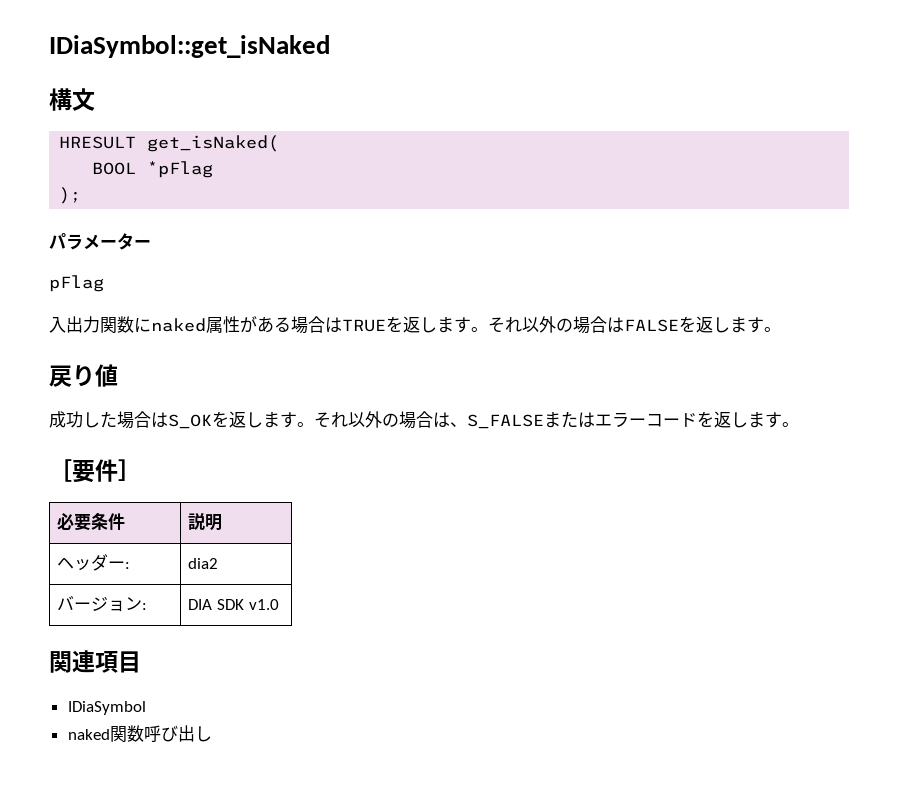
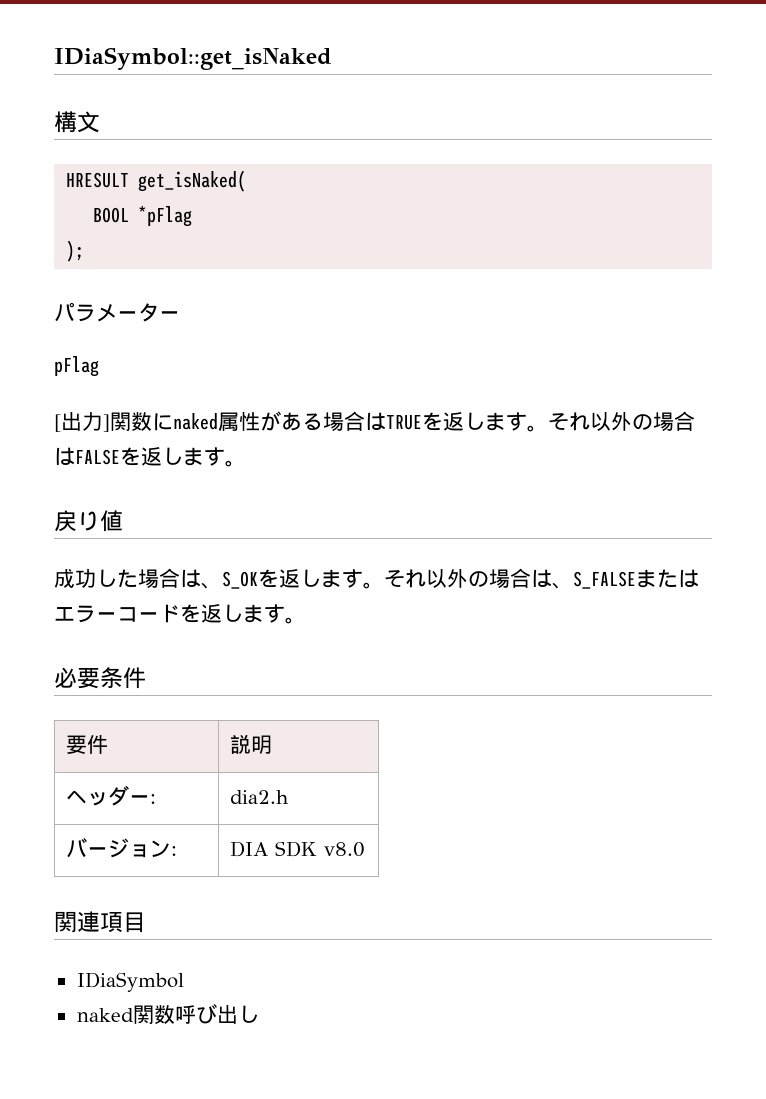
[49,316,100,333] 入出力 -> [54,412,110,432] [出力]
(168, 420) none -> [201,582,222,589] 、
[49,459,141,483] ［要件］ // -> (306, 620) none
(126, 521) none -> [65,735,108,754] // 要件
[188,558,219,569] dia2 -> [229,790,289,804] dia2.h
[248,599,279,610] v1.0 -> [323,842,365,857] v8.0

